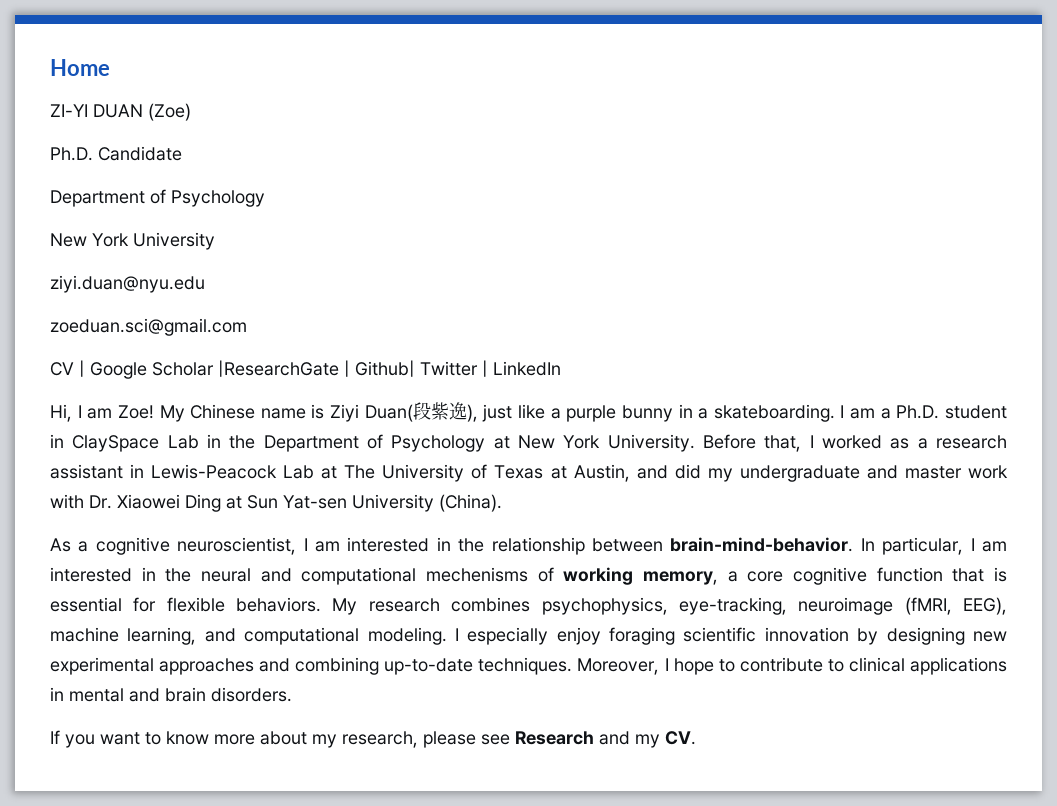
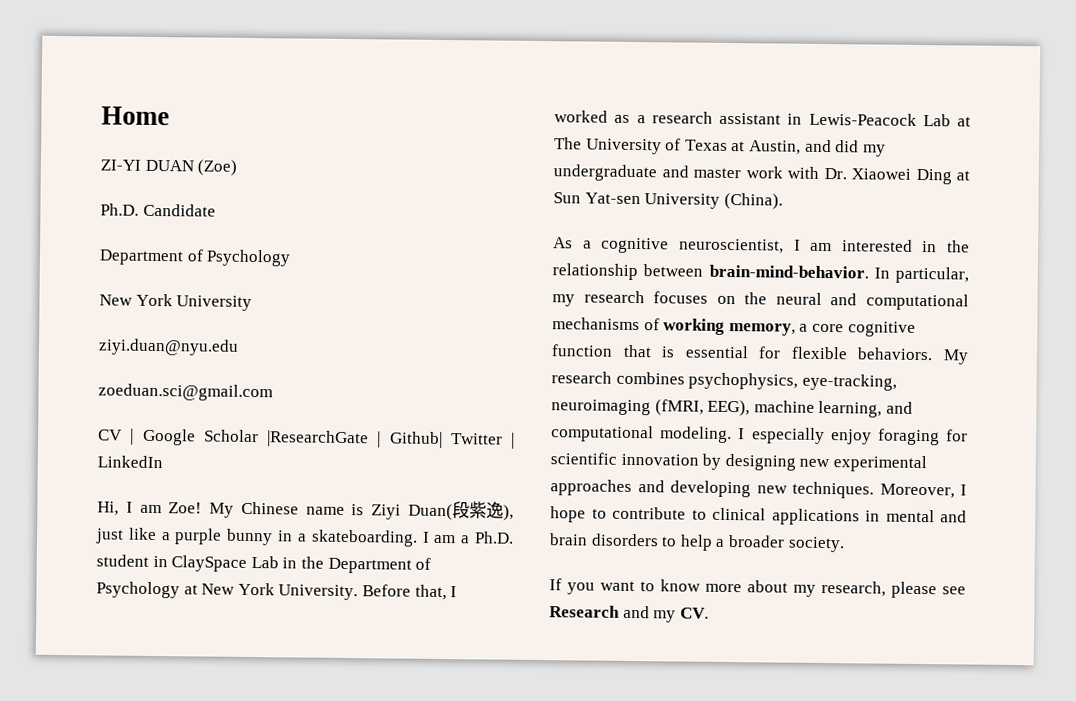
[970,538,1007,552] [50,567,156,582] I am interested in -> [552,290,736,307] my research focuses on
[426,567,528,582] mechenisms -> [552,317,640,331] mechanisms
[798,597,894,615] neuroimage -> [551,399,651,416] neuroimaging
(676, 636) none -> [946,429,968,442] for
[295,657,474,675] combining up-to-date -> [670,480,788,498] developing new
[211,687,292,702] disorders. -> [590,533,845,553] disorders to help a broader society.

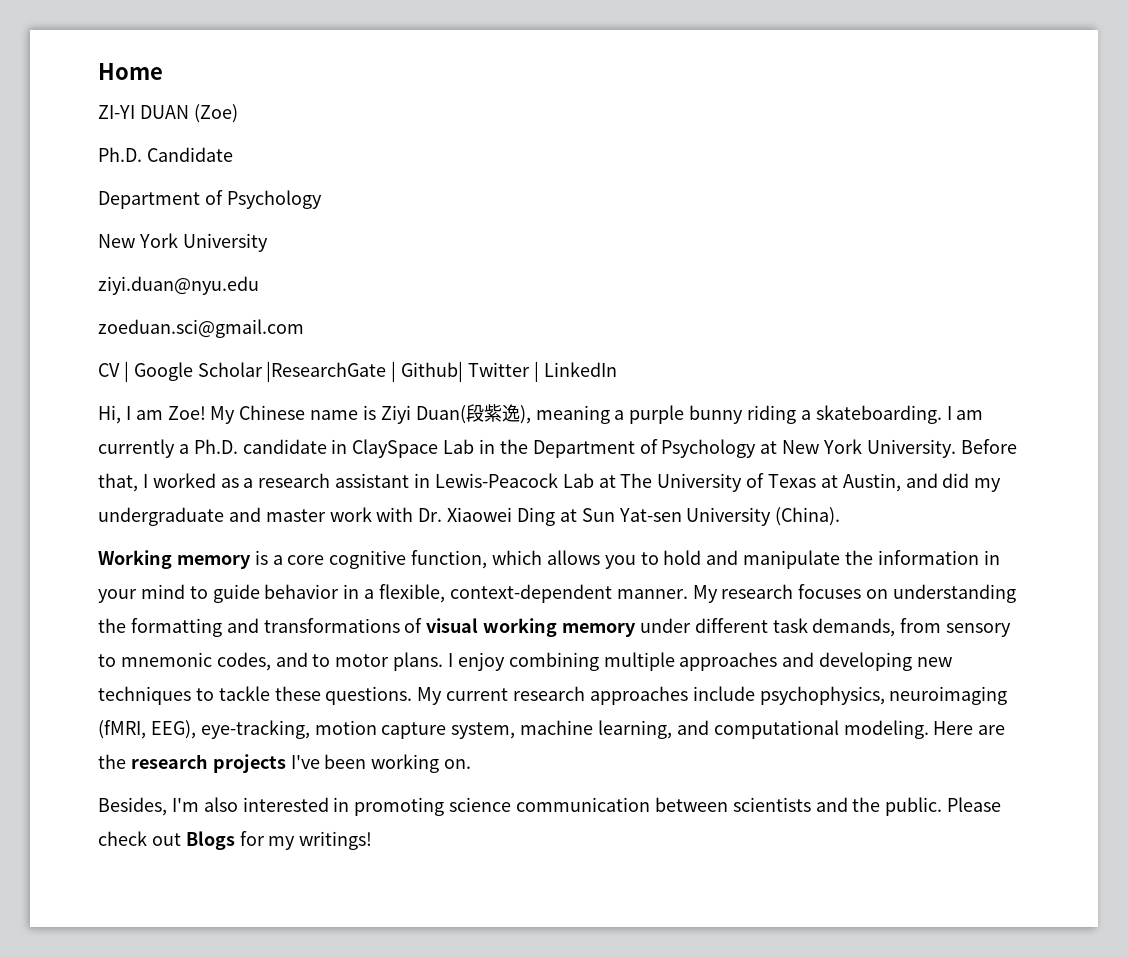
[95,527,157,544] just like -> [535,405,610,424] meaning
[277,530,294,542] in -> [747,405,797,424] riding
(457, 539) none -> [98,439,175,458] currently
[96,554,149,567] student -> [242,439,327,454] candidate
[553,237,970,254] [552,263,969,284] [552,290,969,311] [552,317,916,337] [551,344,969,365] [551,371,897,391] [551,399,751,417] As a cognitive neuroscientist, I am interested in the relationship between brain-mind-behavior. In particular, my research focuses on the neural and computational mechanisms of working memory, a core cognitive function that is essential for flexible behaviors. My research combines psychophysics, eye-tracking, neuroimaging (fMRI, EEG), -> [98,550,1000,569] [98,584,1017,603] [98,618,1012,637] [98,652,953,671] [98,686,1008,705] [98,720,516,739] Working memory is a core cognitive function, which allows you to hold and manipulate the information in your mind to guide behavior in a flexible, context-dependent manner. My research focuses on understanding the formatting and transformations of visual working memory under different task demands, from sensory to mnemonic codes, and to motor plans. I enjoy combining multiple approaches and developing new techniques to tackle these questions. My current research approaches include psychophysics, neuroimaging (fMRI, EEG), eye-tracking, motion capture system,
[738,427,968,446] [550,452,927,473] [550,479,967,499] [550,506,967,526] [549,533,845,553] [549,578,966,599] [549,605,709,623] I especially enjoy foraging for scientific innovation by designing new experimental approaches and developing new techniques. Moreover, I hope to contribute to clinical applications in mental and brain disorders to help a broader society. // If you want to know more about my research, please see Research and my CV. -> [933,721,1006,735] [98,754,472,773] [98,797,1002,816] [98,831,373,850] Here are the research projects I've been working on. // Besides, I'm also interested in promoting science communication between scientists and the public. Please check out Blogs for my writings!

